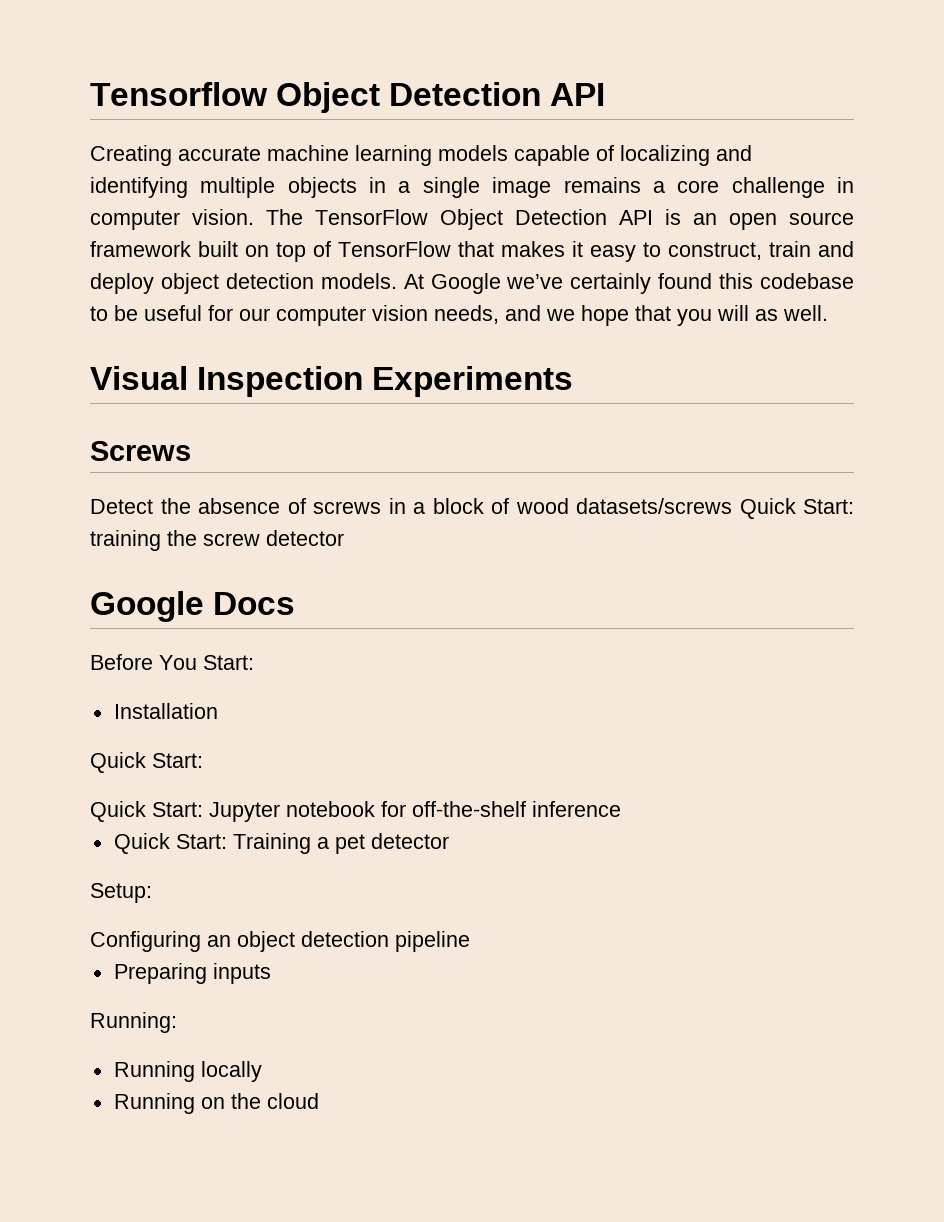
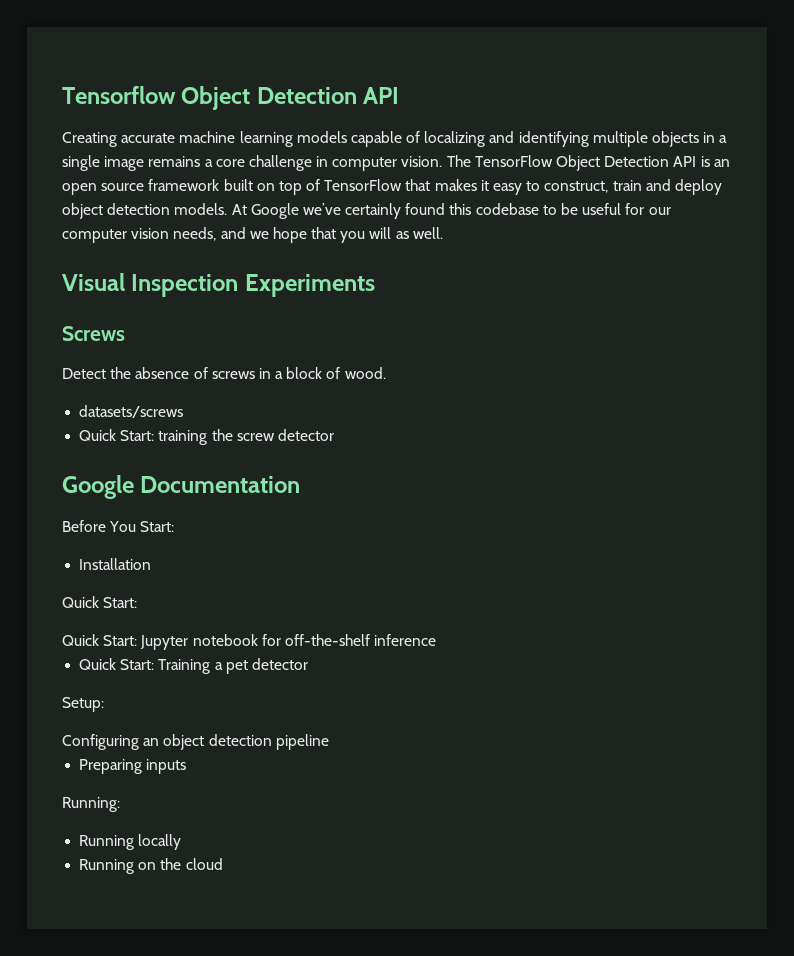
[515,498,569,514] wood -> [344,367,386,379] wood. //
(732, 506) none -> (184, 411) //
[213,592,296,615] Docs -> [140,476,301,493] Documentation

